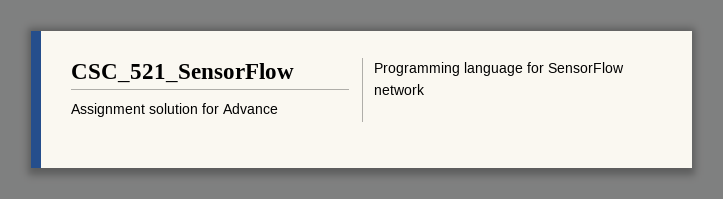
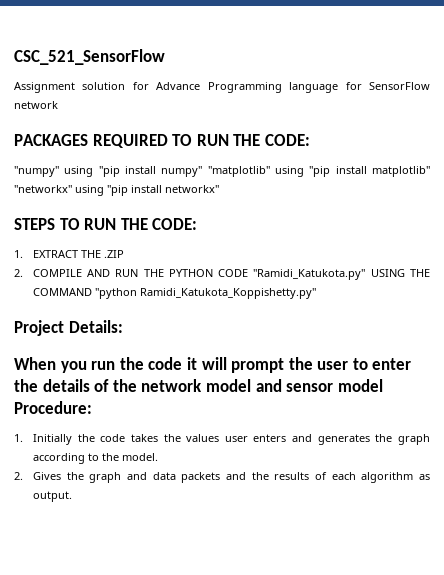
(425, 89) none -> [14,134,310,148] [14,166,430,177] [14,185,219,196] [14,218,198,230] [14,250,124,258] [14,269,430,280] [32,288,316,299] [14,320,123,336] [14,357,412,373] [14,379,383,392] [14,401,92,414] [14,434,430,445] [32,453,158,464] [14,472,430,483] [32,491,72,502] // PACKAGES REQUIRED TO RUN THE CODE: // "numpy" using "pip install numpy" "matplotlib" using "pip install matplotlib" "networkx" using "pip install networkx" // STEPS TO RUN THE CODE: // 1. EXTRACT THE .ZIP // 2. COMPILE AND RUN THE PYTHON CODE "Ramidi_Katukota.py" USING THE COMMAND "python Ramidi_Katukota_Koppishetty.py" // Project Details: // When you run the code it will prompt the user to enter the details of the network model and sensor model Procedure: // 1. Initially the code takes the values user enters and generates the graph according to the model. // 2. Gives the graph and data packets and the results of each algorithm as output.

